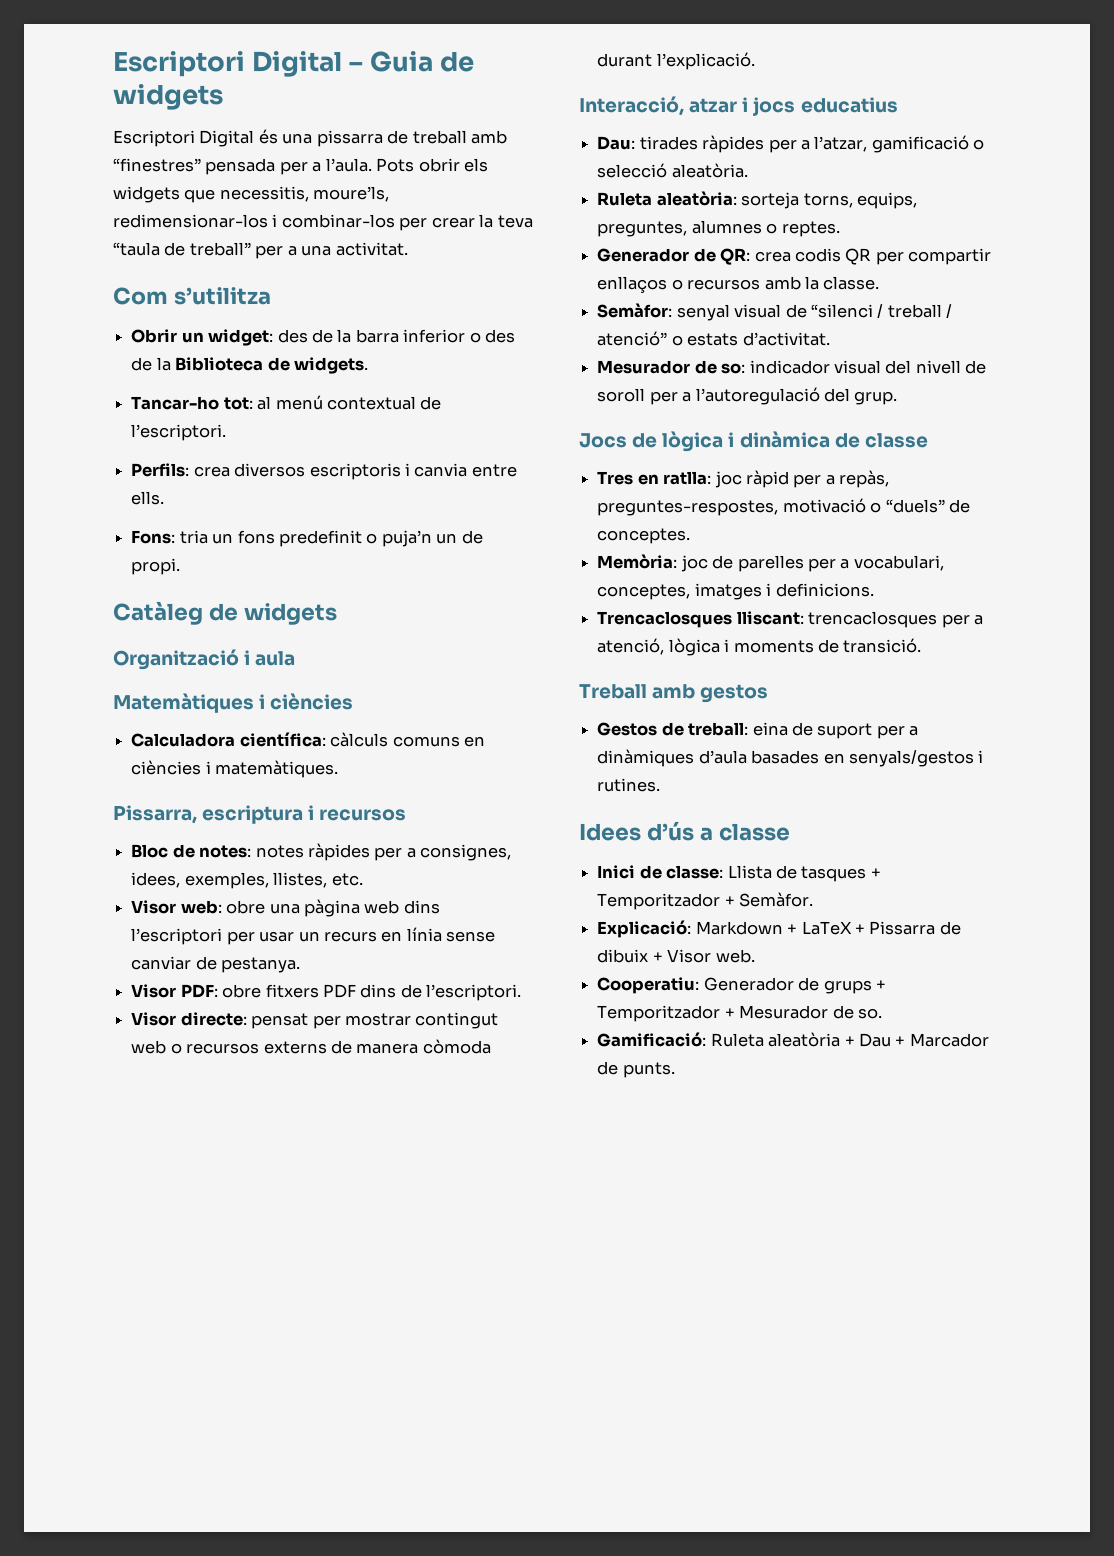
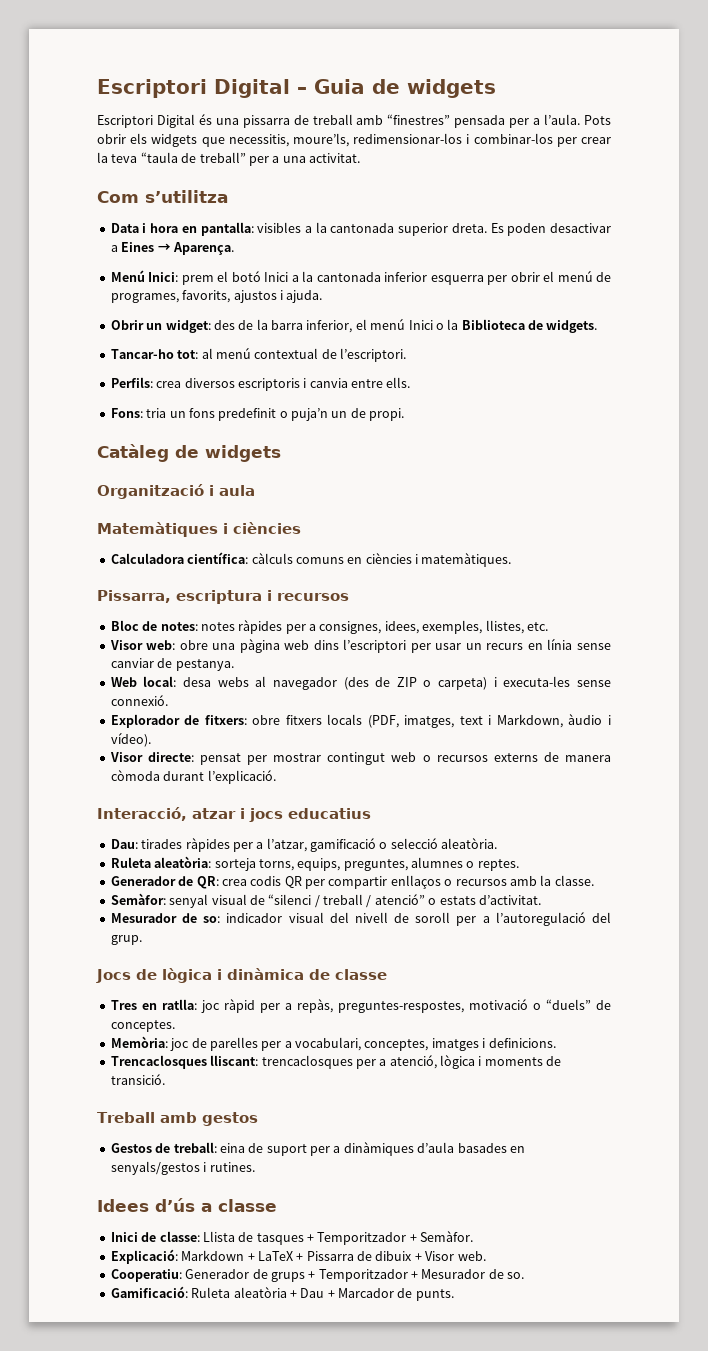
(271, 296) none -> [110,222,611,236] [110,242,234,255] [110,270,611,285] [110,290,323,303] // Data i hora en pantalla: visibles a la cantonada superior dreta. Es poden desactivar a Eines → Aparença. // Menú Inici: prem el botó Inici a la cantonada inferior esquerra per obrir el menú de programes, favorits, ajustos i ajuda.
[403,329,516,343] [131,357,153,371] inferior o des de -> [306,318,444,333] inferior, el menú Inici o
[131,984,522,1001] Visor PDF: obre fitxers PDF dins de l’escriptori. -> [110,676,611,690] [110,695,168,706] [110,714,611,728] [110,732,151,747] Web local: desa webs al navegador (des de ZIP o carpeta) i executa-les sense connexió. // Explorador de fitxers: obre fitxers locals (PDF, imatges, text i Markdown, àudio i vídeo).

